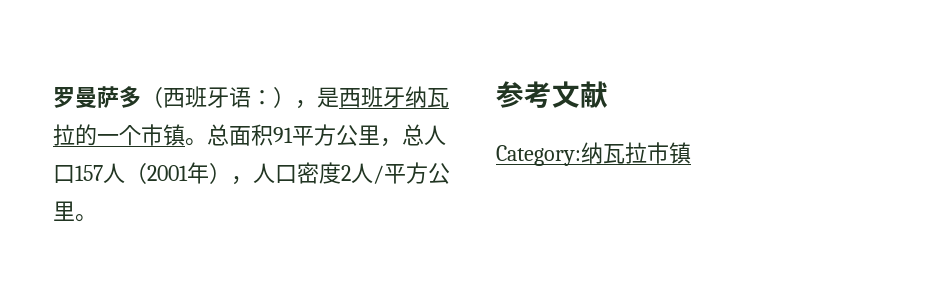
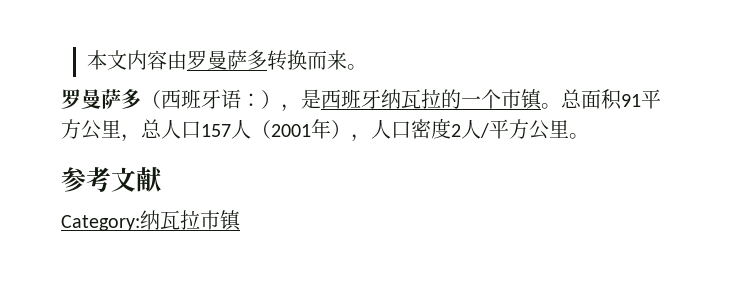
(53, 97) none -> [87,50,368,71] 本文内容由罗曼萨多转换而来。 //

